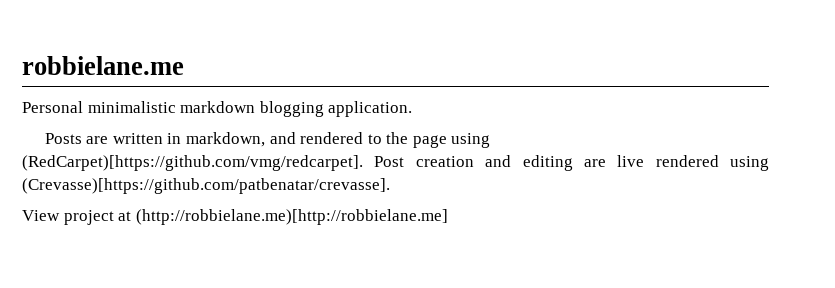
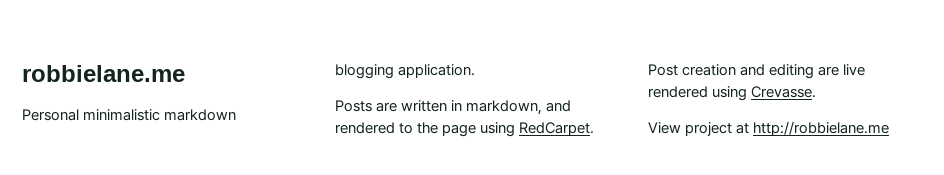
[22,155,363,171] (RedCarpet)[https://github.com/vmg/redcarpet]. -> [519,122,595,136] RedCarpet.
[22,178,390,194] (Crevasse)[https://github.com/patbenatar/crevasse]. -> [751,86,817,98] Crevasse.
[135,209,448,225] (http://robbielane.me)[http://robbielane.me] -> [753,121,890,136] http://robbielane.me

